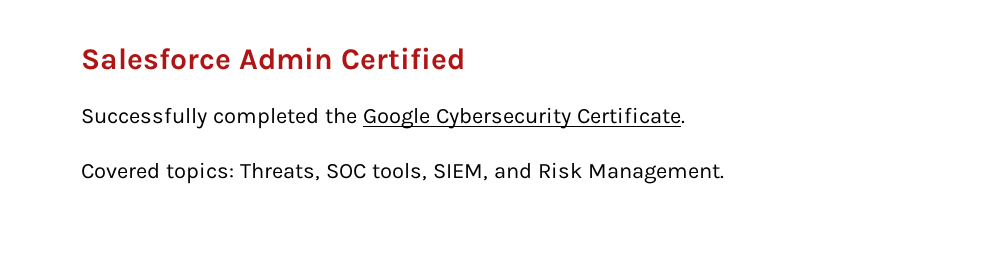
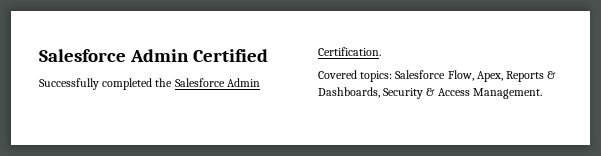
[362,107,685,129] Google Cybersecurity Certificate. -> [174,78,260,87] [318,47,381,56] Salesforce Admin Certification.
[239,162,582,181] Threats, SOC tools, SIEM, and Risk -> [395,70,557,82] [318,87,470,99] Salesforce Flow, Apex, Reports & Dashboards, Security & Access

